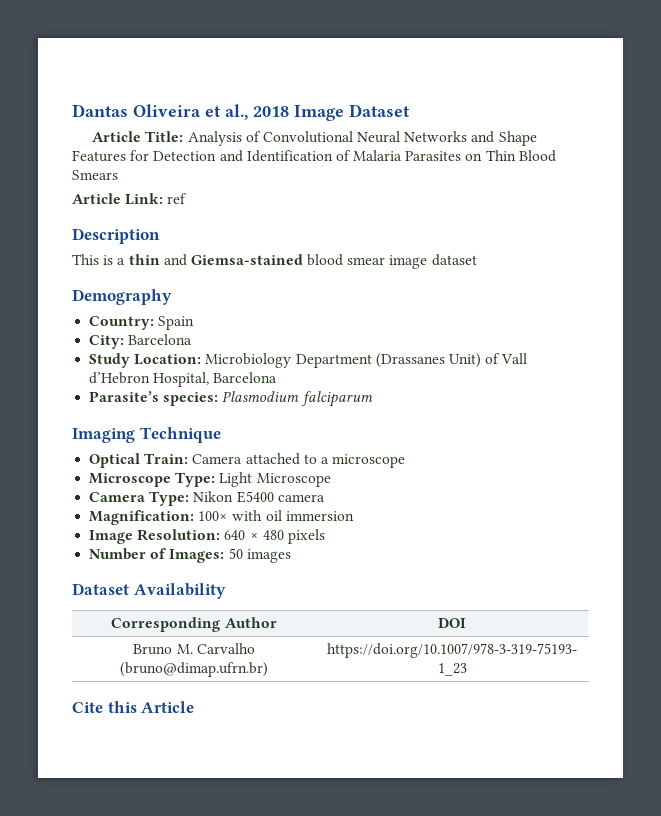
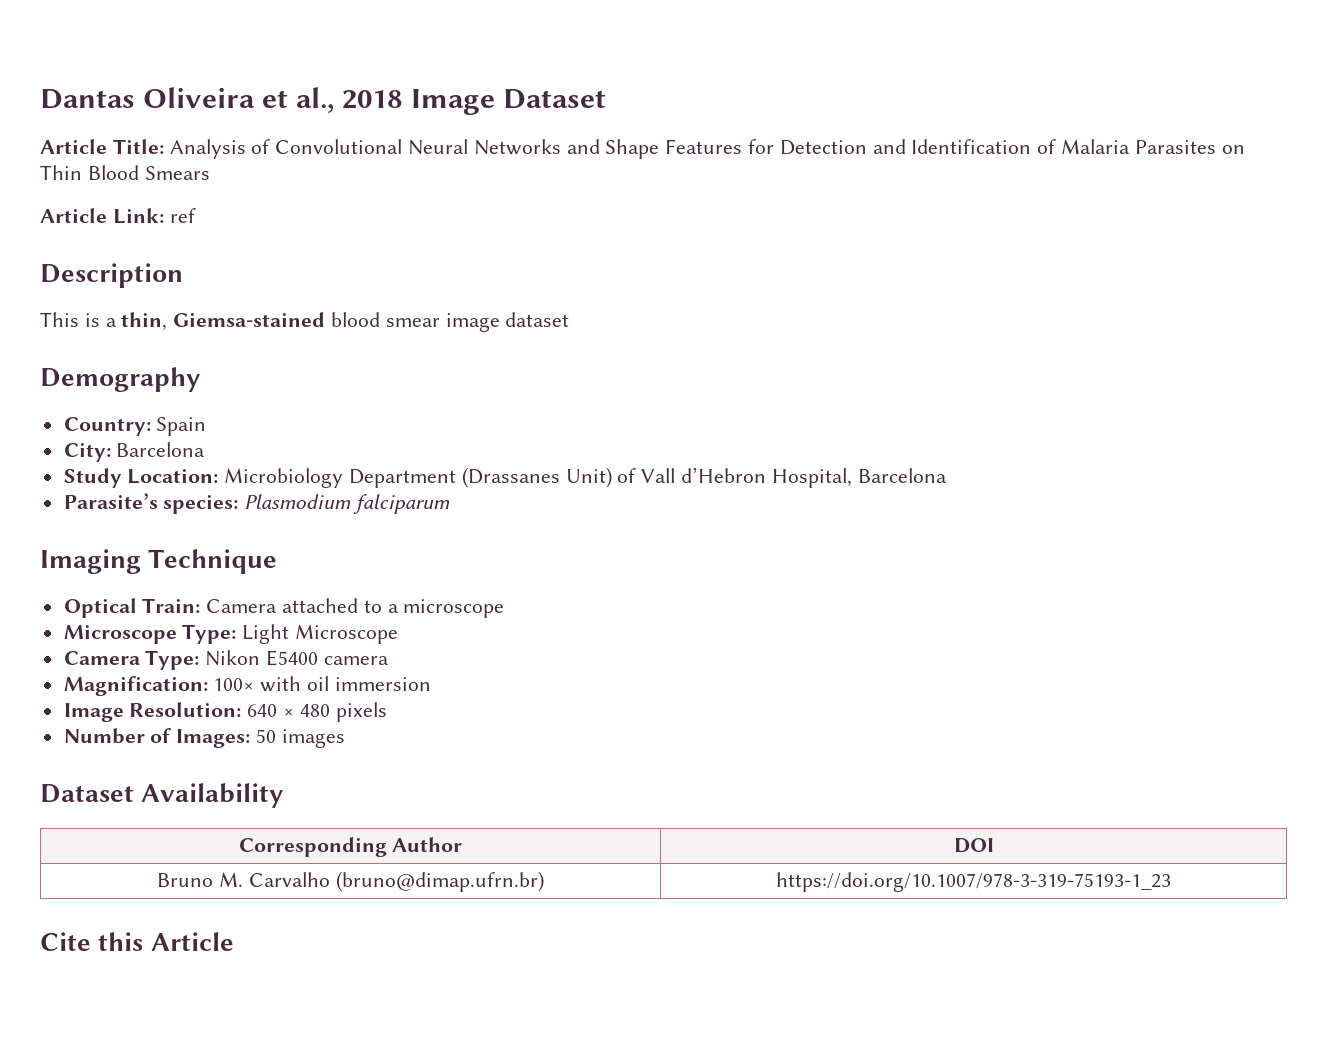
[128,254,187,266] thin and -> [121,312,168,331] thin,

